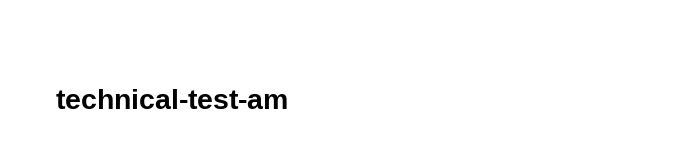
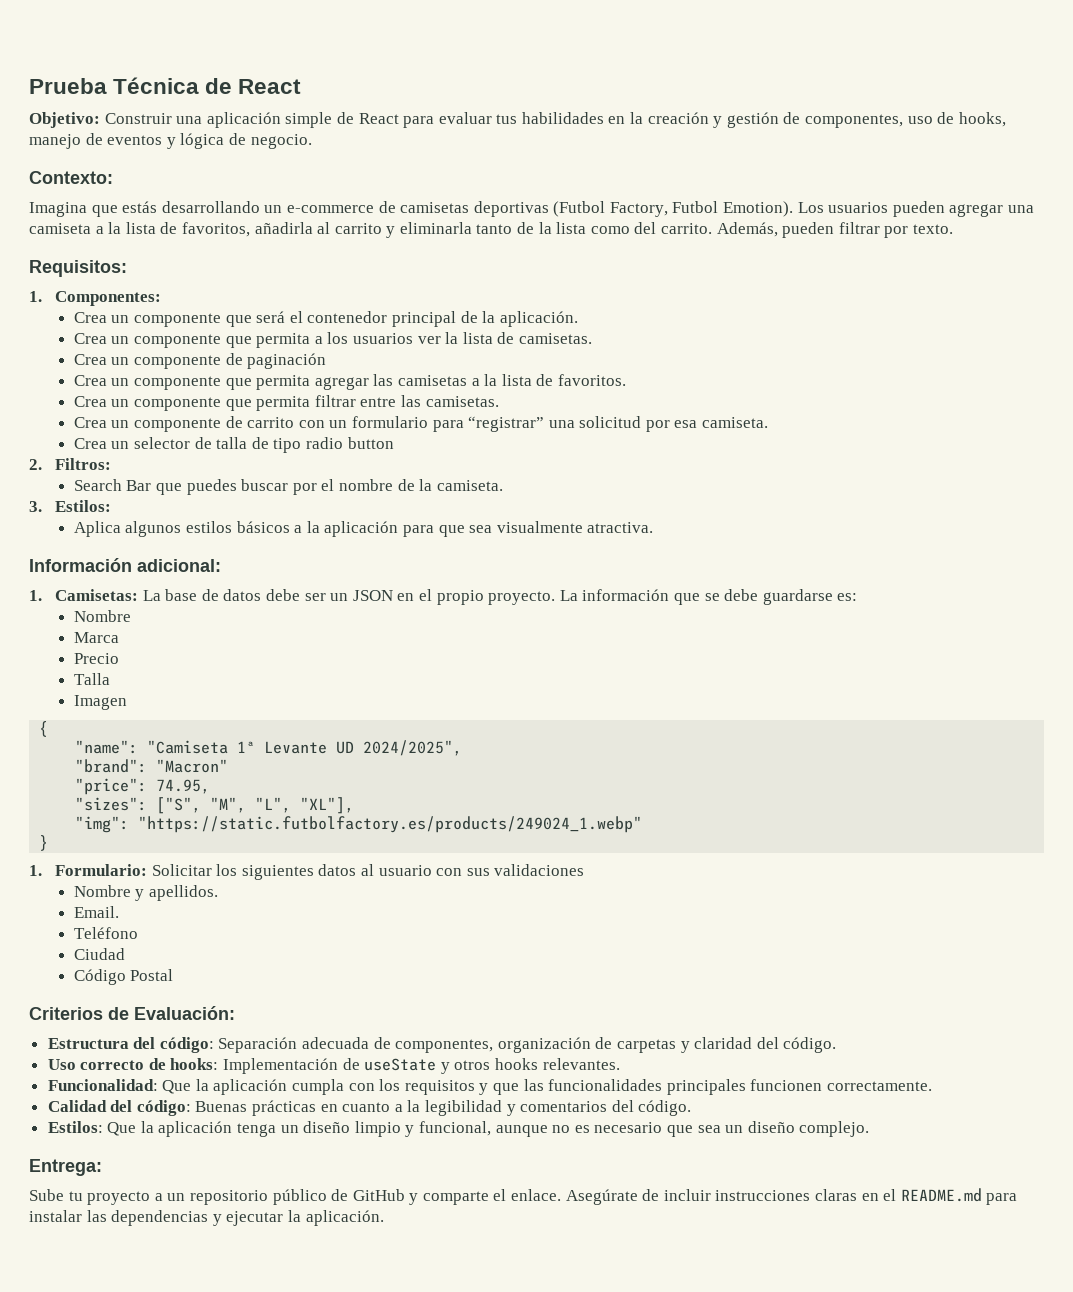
[56,89,288,109] technical-test-am -> [29,77,302,94] [29,112,1006,128] [29,133,312,149] [29,171,113,184] [29,201,1035,217] [29,222,953,238] [29,260,127,277] [29,291,162,306] [73,311,578,327] [73,332,592,348] [73,353,327,369] [73,374,626,390] [73,395,499,411] [73,416,769,432] [73,437,394,453] [29,458,112,470] [73,479,503,495] [29,500,112,512] [73,521,654,537] [29,558,221,572] [29,589,858,605] [73,610,131,622] [73,632,119,643] [73,653,119,664] [73,673,110,685] [73,695,127,710] [39,721,49,737] [75,740,463,756] [75,759,229,773] [75,778,211,795] [75,797,355,814] [75,816,643,833] [39,835,49,851] [29,864,585,880] [73,885,218,901] [73,906,119,918] [73,927,138,939] [73,948,125,960] [73,969,174,985] [29,1006,235,1020] [47,1037,837,1053] [47,1058,620,1074] [47,1079,932,1095] [47,1100,692,1116] [47,1121,870,1137] [29,1159,102,1176] [29,1188,1018,1205] [29,1210,384,1226] Prueba Técnica de React // Objetivo: Construir una aplicación simple de React para evaluar tus habilidades en la creación y gestión de componentes, uso de hooks, manejo de eventos y lógica de negocio. // Contexto: // Imagina que estás desarrollando un e-commerce de camisetas deportivas (Futbol Factory, Futbol Emotion). Los usuarios pueden agregar una camiseta a la lista de favoritos, añadirla al carrito y eliminarla tanto de la lista como del carrito. Además, pueden filtrar por texto. // Requisitos: // 1. Componentes: // Crea un componente que será el contenedor principal de la aplicación. // Crea un componente que permita a los usuarios ver la lista de camisetas. // Crea un componente de paginación // Crea un componente que permita agregar las camisetas a la lista de favoritos. // Crea un componente que permita filtrar entre las camisetas. // Crea un componente de carrito con un formulario para “registrar” una solicitud por esa camiseta. // Crea un selector de talla de tipo radio button // 2. Filtros: // Search Bar que puedes buscar por el nombre de la camiseta. // 3. Estilos: // Aplica algunos estilos básicos a la aplicación para que sea visualmente atractiva. // Información adicional: // 1. Camisetas: La base de datos debe ser un JSON en el propio proyecto. La información que se debe guardarse es: // Nombre // Marca // Precio // Talla // Imagen // { // "name": "Camiseta 1ª Levante UD 2024/2025", // "brand": "Macron" // "price": 74.95, // "sizes": ["S", "M", "L", "XL"], // "img": "https://static.futbolfactory.es/products/249024_1.webp" // } // 1. Formulario: Solicitar los siguientes datos al usuario con sus validaciones // Nombre y apellidos. // Email. // Teléfono // Ciudad // Código Postal // Criterios de Evaluación: // Estructura del código: Separación adecuada de componentes, organización de carpetas y claridad del código. // Uso correcto de hooks: Implementación de useState y otros hooks relevantes. // Funcionalidad: Que la aplicación cumpla con los requisitos y que las funcionalidades principales funcionen correctamente. // Calidad del código: Buenas prácticas en cuanto a la legibilidad y comentarios del código. // Estilos: Que la aplicación tenga un diseño limpio y funcional, aunque no es necesario que sea un diseño complejo. // Entrega: // Sube tu proyecto a un repositorio público de GitHub y comparte el enlace. Asegúrate de incluir instrucciones claras en el README.md para instalar las dependencias y ejecutar la aplicación.

